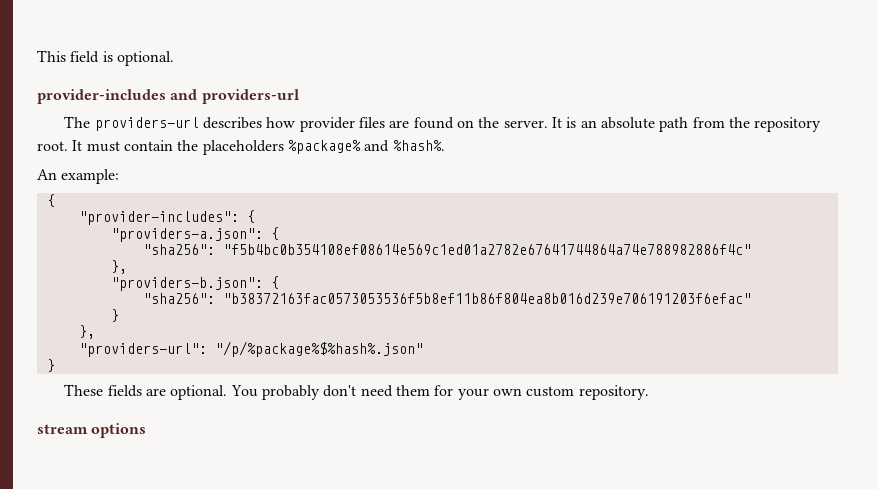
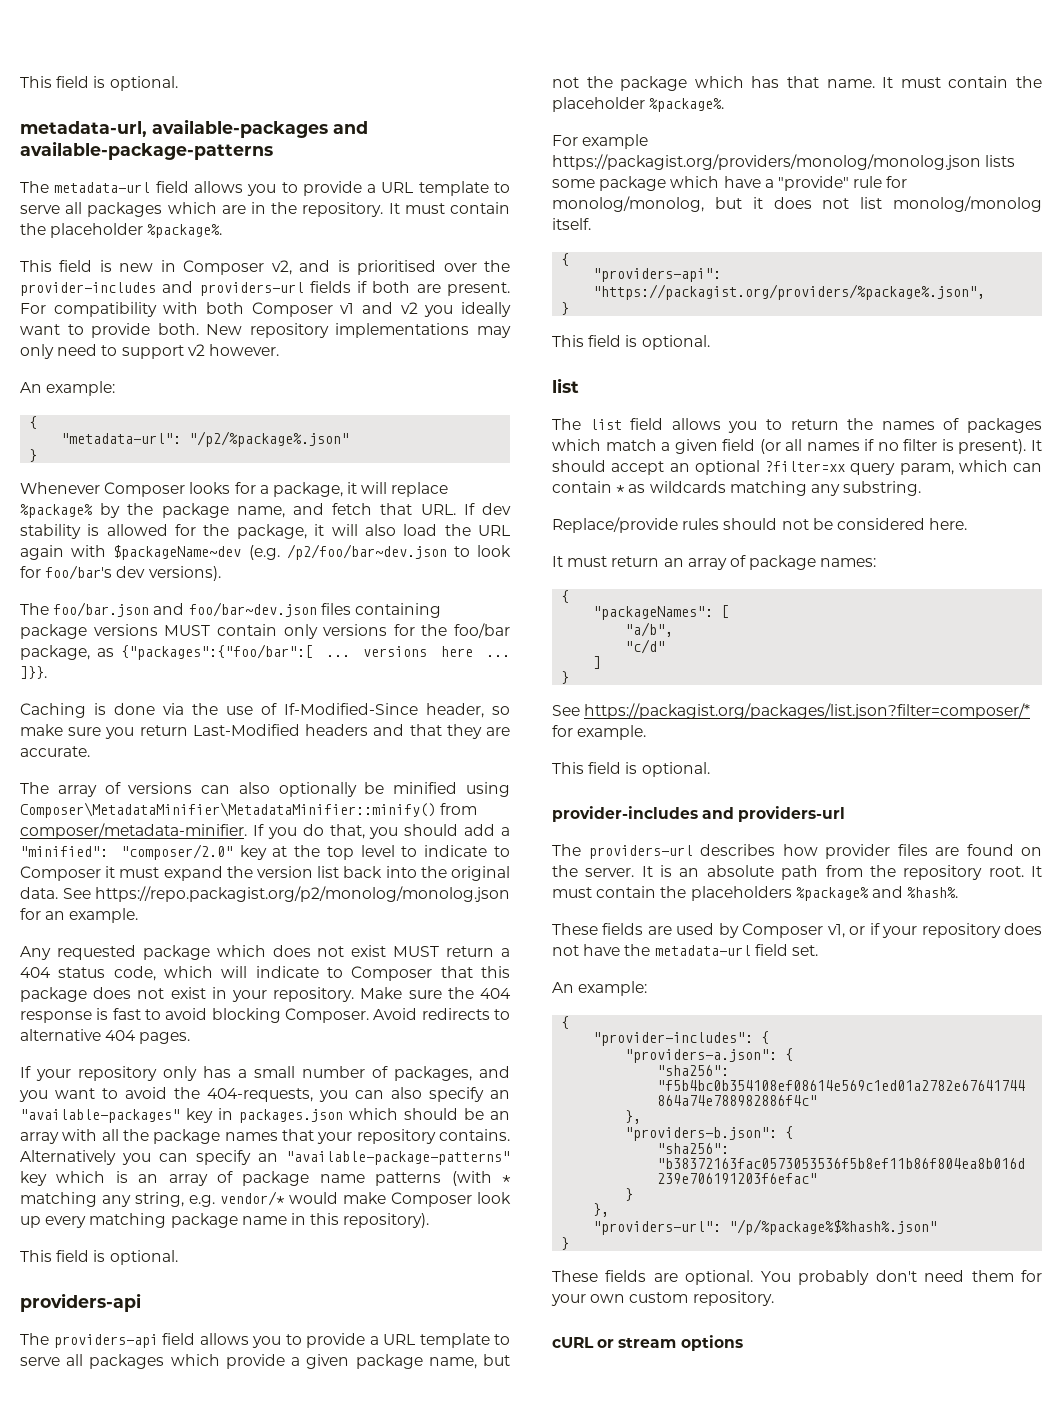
[37,50,174,66] This field is optional. -> [20,76,178,91] [20,119,368,138] [20,141,273,160] [20,181,511,196] [20,202,510,217] [20,223,223,238] [20,260,510,275] [20,281,510,296] [20,302,512,317] [20,323,511,338] [20,344,279,359] [20,381,116,396] [29,416,38,429] [61,431,350,447] [29,449,38,462] [20,482,449,497] [20,503,511,518] [20,524,511,539] [20,544,512,560] [20,565,221,581] [20,602,441,618] [20,623,510,639] [20,644,510,660] [20,666,47,679] [20,703,510,718] [20,724,511,739] [20,746,90,757] [20,782,510,797] [20,802,478,818] [20,823,510,839] [20,844,511,860] [20,866,510,881] [20,886,510,902] [20,908,139,923] [20,945,511,960] [20,966,510,981] [20,987,511,1002] [20,1008,510,1023] [20,1029,191,1044] [20,1066,510,1081] [19,1087,510,1102] [20,1108,510,1123] [20,1129,510,1144] [20,1150,510,1165] [20,1171,511,1186] [20,1191,511,1207] [20,1213,430,1228] [20,1250,178,1265] [20,1293,141,1312] [20,1333,510,1348] [20,1354,511,1369] [552,76,1042,91] [552,97,725,112] [552,134,649,149] [552,154,1016,170] [552,176,908,191] [552,196,1042,212] [552,218,591,230] [561,253,570,266] [593,268,722,282] [593,284,986,300] [561,302,570,315] [552,335,710,350] [552,378,579,393] [552,418,1042,433] [552,439,1042,454] [552,460,1042,475] [552,481,922,496] [552,517,968,533] [552,555,877,570] [561,590,570,603] [593,605,730,620] [625,622,674,637] [625,639,666,654] [593,656,602,669] [561,671,570,684] [552,703,1031,719] [552,725,647,740] [552,762,710,777] This field is optional. // metadata-url, available-packages and available-package-patterns // The metadata-url field allows you to provide a URL template to serve all packages which are in the repository. It must contain the placeholder %package%. // This field is new in Composer v2, and is prioritised over the provider-includes and providers-url fields if both are present. For compatibility with both Composer v1 and v2 you ideally want to provide both. New repository implementations may only need to support v2 however. // An example: // { // "metadata-url": "/p2/%package%.json" // } // Whenever Composer looks for a package, it will replace %package% by the package name, and fetch that URL. If dev stability is allowed for the package, it will also load the URL again with $packageName~dev (e.g. /p2/foo/bar~dev.json to look for foo/bar's dev versions). // The foo/bar.json and foo/bar~dev.json files containing package versions MUST contain only versions for the foo/bar package, as {"packages":{"foo/bar":[ ... versions here ... ]}}. // Caching is done via the use of If-Modified-Since header, so make sure you return Last-Modified headers and that they are accurate. // The array of versions can also optionally be minified using Composer\MetadataMinifier\MetadataMinifier::minify() from composer/metadata-minifier. If you do that, you should add a "minified": "composer/2.0" key at the top level to indicate to Composer it must expand the version list back into the original data. See https://repo.packagist.org/p2/monolog/monolog.json for an example. // Any requested package which does not exist MUST return a 404 status code, which will indicate to Composer that this package does not exist in your repository. Make sure the 404 response is fast to avoid blocking Composer. Avoid redirects to alternative 404 pages. // If your repository only has a small number of packages, and you want to avoid the 404-requests, you can also specify an "available-packages" key in packages.json which should be an array with all the package names that your repository contains. Alternatively you can specify an "available-package-patterns" key which is an array of package name patterns (with * matching any string, e.g. vendor/* would make Composer look up every matching package name in this repository). // This field is optional. // providers-api // The providers-api field allows you to provide a URL template to serve all packages which provide a given package name, but not the package which has that name. It must contain the placeholder %package%. // For example https://packagist.org/providers/monolog/monolog.json lists some package which have a "provide" rule for monolog/monolog, but it does not list monolog/monolog itself. // { // "providers-api": "https://packagist.org/providers/%package%.json", // } // This field is optional. // list // The list field allows you to return the names of packages which match a given field (or all names if no filter is present). It should accept an optional ?filter=xx query param, which can contain * as wildcards matching any substring. // Replace/provide rules should not be considered here. // It must return an array of package names: // { // "packageNames": [ // "a/b", // "c/d" // ] // } // See https://packagist.org/packages/list.json?filter=composer/* for example. // This field is optional.
(445, 145) none -> [552,923,1042,938] [552,944,818,956] // These fields are used by Composer v1, or if your repository does not have the metadata-url field set.
(649, 392) none -> [552,1337,615,1348] cURL or

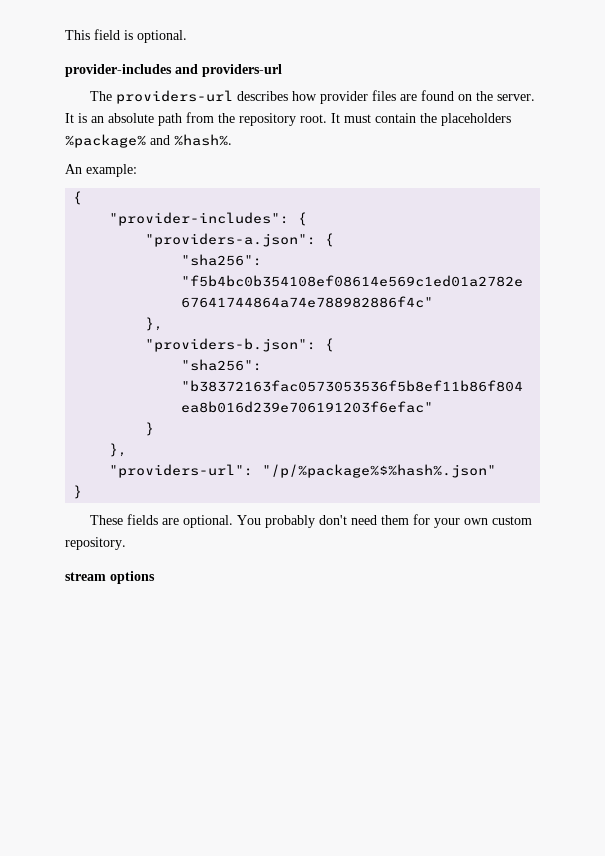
[20,76,178,91] [20,119,368,138] [20,141,273,160] [20,181,511,196] [20,202,510,217] [20,223,223,238] [20,260,510,275] [20,281,510,296] [20,302,512,317] [20,323,511,338] [20,344,279,359] [20,381,116,396] [29,416,38,429] [61,431,350,447] [29,449,38,462] [20,482,449,497] [20,503,511,518] [20,524,511,539] [20,544,512,560] [20,565,221,581] [20,602,441,618] [20,623,510,639] [20,644,510,660] [20,666,47,679] [20,703,510,718] [20,724,511,739] [20,746,90,757] [20,782,510,797] [20,802,478,818] [20,823,510,839] [20,844,511,860] [20,866,510,881] [20,886,510,902] [20,908,139,923] [20,945,511,960] [20,966,510,981] [20,987,511,1002] [20,1008,510,1023] [20,1029,191,1044] [20,1066,510,1081] [19,1087,510,1102] [20,1108,510,1123] [20,1129,510,1144] [20,1150,510,1165] [20,1171,511,1186] [20,1191,511,1207] [20,1213,430,1228] [20,1250,178,1265] [20,1293,141,1312] [20,1333,510,1348] [20,1354,511,1369] [552,76,1042,91] [552,97,725,112] [552,134,649,149] [552,154,1016,170] [552,176,908,191] [552,196,1042,212] [552,218,591,230] [561,253,570,266] [593,268,722,282] [593,284,986,300] [561,302,570,315] [552,335,710,350] [552,378,579,393] [552,418,1042,433] [552,439,1042,454] [552,460,1042,475] [552,481,922,496] [552,517,968,533] [552,555,877,570] [561,590,570,603] [593,605,730,620] [625,622,674,637] [625,639,666,654] [593,656,602,669] [561,671,570,684] [552,703,1031,719] [552,725,647,740] [552,762,710,777] This field is optional. // metadata-url, available-packages and available-package-patterns // The metadata-url field allows you to provide a URL template to serve all packages which are in the repository. It must contain the placeholder %package%. // This field is new in Composer v2, and is prioritised over the provider-includes and providers-url fields if both are present. For compatibility with both Composer v1 and v2 you ideally want to provide both. New repository implementations may only need to support v2 however. // An example: // { // "metadata-url": "/p2/%package%.json" // } // Whenever Composer looks for a package, it will replace %package% by the package name, and fetch that URL. If dev stability is allowed for the package, it will also load the URL again with $packageName~dev (e.g. /p2/foo/bar~dev.json to look for foo/bar's dev versions). // The foo/bar.json and foo/bar~dev.json files containing package versions MUST contain only versions for the foo/bar package, as {"packages":{"foo/bar":[ ... versions here ... ]}}. // Caching is done via the use of If-Modified-Since header, so make sure you return Last-Modified headers and that they are accurate. // The array of versions can also optionally be minified using Composer\MetadataMinifier\MetadataMinifier::minify() from composer/metadata-minifier. If you do that, you should add a "minified": "composer/2.0" key at the top level to indicate to Composer it must expand the version list back into the original data. See https://repo.packagist.org/p2/monolog/monolog.json for an example. // Any requested package which does not exist MUST return a 404 status code, which will indicate to Composer that this package does not exist in your repository. Make sure the 404 response is fast to avoid blocking Composer. Avoid redirects to alternative 404 pages. // If your repository only has a small number of packages, and you want to avoid the 404-requests, you can also specify an "available-packages" key in packages.json which should be an array with all the package names that your repository contains. Alternatively you can specify an "available-package-patterns" key which is an array of package name patterns (with * matching any string, e.g. vendor/* would make Composer look up every matching package name in this repository). // This field is optional. // providers-api // The providers-api field allows you to provide a URL template to serve all packages which provide a given package name, but not the package which has that name. It must contain the placeholder %package%. // For example https://packagist.org/providers/monolog/monolog.json lists some package which have a "provide" rule for monolog/monolog, but it does not list monolog/monolog itself. // { // "providers-api": "https://packagist.org/providers/%package%.json", // } // This field is optional. // list // The list field allows you to return the names of packages which match a given field (or all names if no filter is present). It should accept an optional ?filter=xx query param, which can contain * as wildcards matching any substring. // Replace/provide rules should not be considered here. // It must return an array of package names: // { // "packageNames": [ // "a/b", // "c/d" // ] // } // See https://packagist.org/packages/list.json?filter=composer/* for example. // This field is optional. -> [65,29,187,43] This field is optional.
[552,923,1042,938] [552,944,818,956] // These fields are used by Composer v1, or if your repository does not have the metadata-url field set. -> (232, 140) none
[552,1337,615,1348] cURL or -> (126, 543) none

